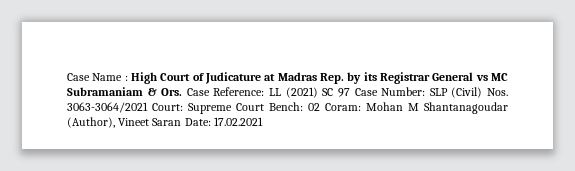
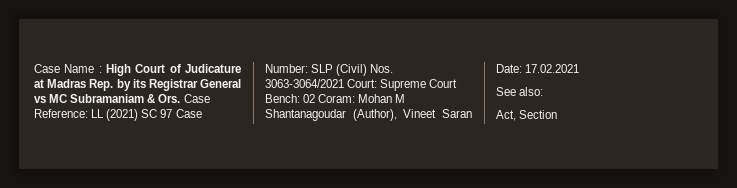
(263, 121) none -> [496,87,544,96] [496,110,558,121] // See also: // Act, Section

